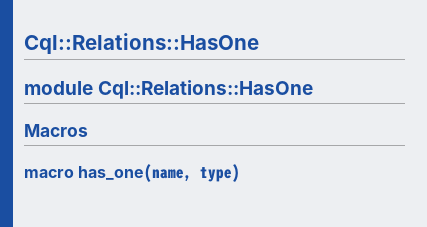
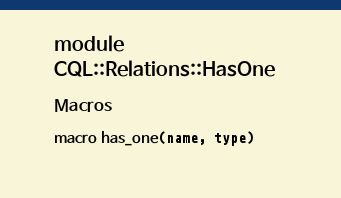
[24,33,259,54] [24,80,314,99] Cql::Relations::HasOne // module Cql::Relations::HasOne -> [54,35,124,52] [54,60,275,77] module CQL::Relations::HasOne

